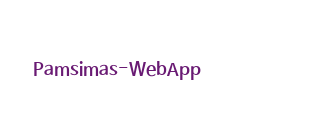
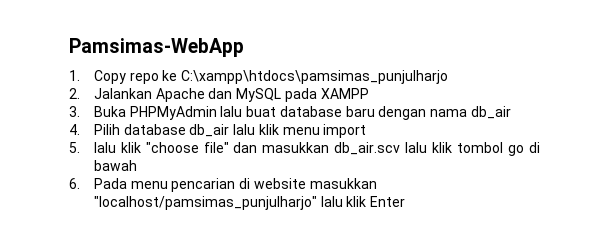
(201, 70) none -> [69,70,449,84] [69,88,369,102] [69,106,511,120] [69,124,367,138] [69,142,540,156] [93,160,137,171] [69,178,377,192] [93,196,406,210] // 1. Copy repo ke C:\xampp\htdocs\pamsimas_punjulharjo // 2. Jalankan Apache dan MySQL pada XAMPP // 3. Buka PHPMyAdmin lalu buat database baru dengan nama db_air // 4. Pilih database db_air lalu klik menu import // 5. lalu klik "choose file" dan masukkan db_air.scv lalu klik tombol go di bawah // 6. Pada menu pencarian di website masukkan "localhost/pamsimas_punjulharjo" lalu klik Enter

